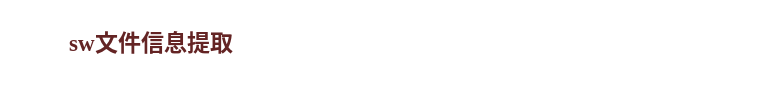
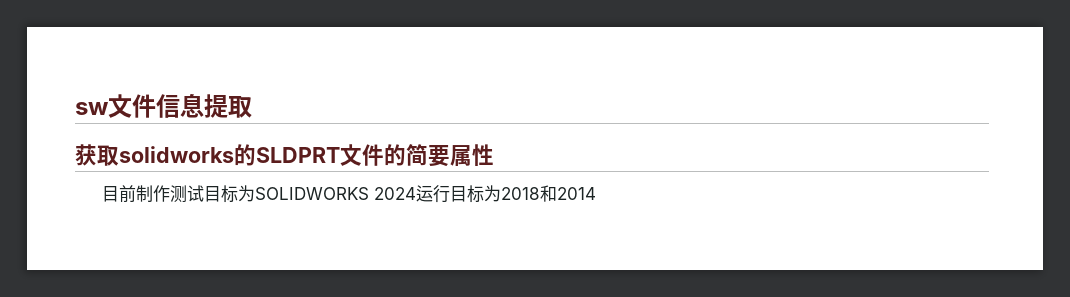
(233, 43) none -> [75,144,494,167] [102,185,597,203] // 获取solidworks的SLDPRT文件的简要属性 // 目前制作测试目标为SOLIDWORKS 2024运行目标为2018和2014

